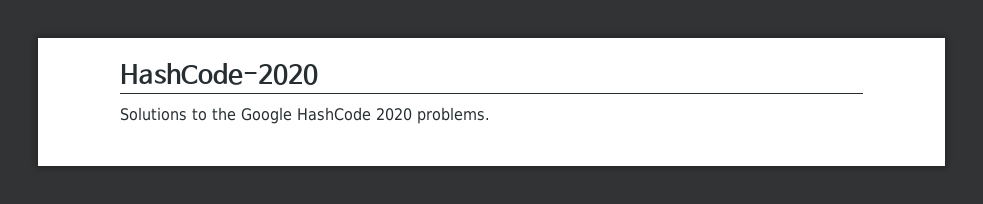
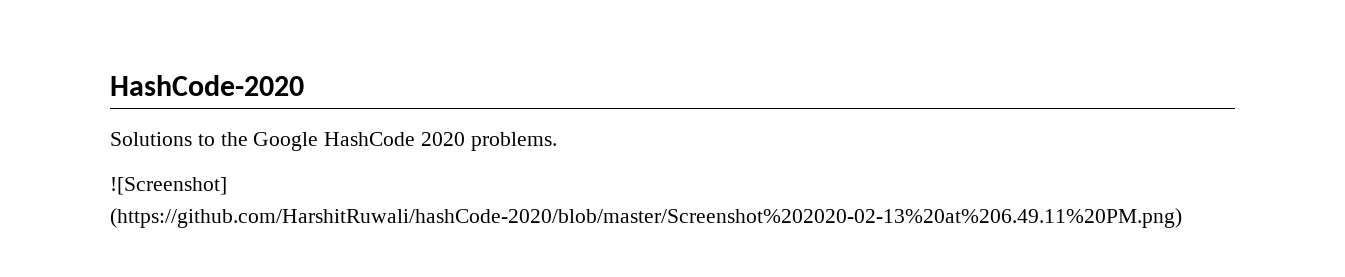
(490, 115) none -> [110,177,227,195] [110,208,1182,228] // ![Screenshot] (https://github.com/HarshitRuwali/hashCode-2020/blob/master/Screenshot%202020-02-13%20at%206.49.11%20PM.png)

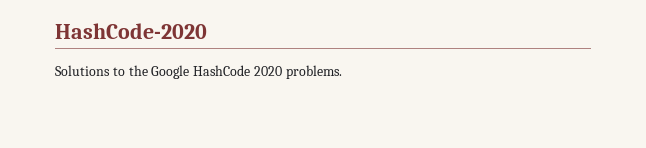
[110,177,227,195] [110,208,1182,228] // ![Screenshot] (https://github.com/HarshitRuwali/hashCode-2020/blob/master/Screenshot%202020-02-13%20at%206.49.11%20PM.png) -> (342, 72) none

